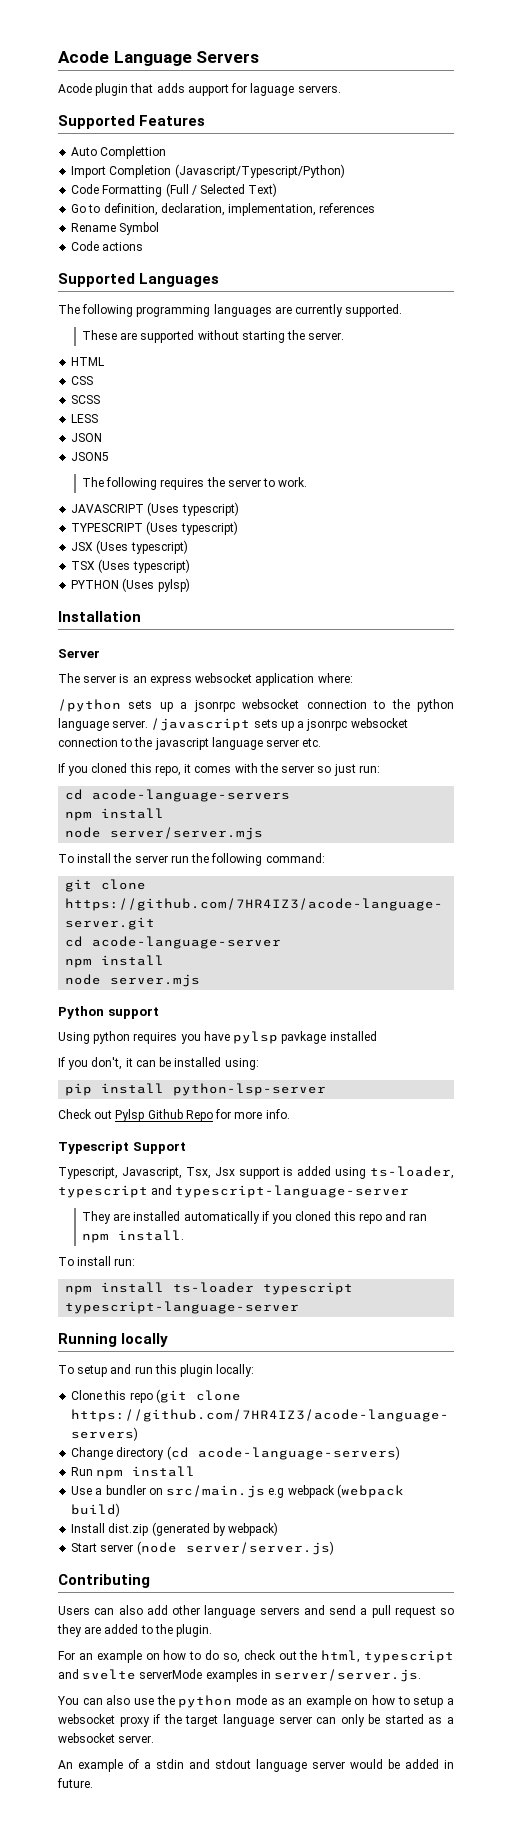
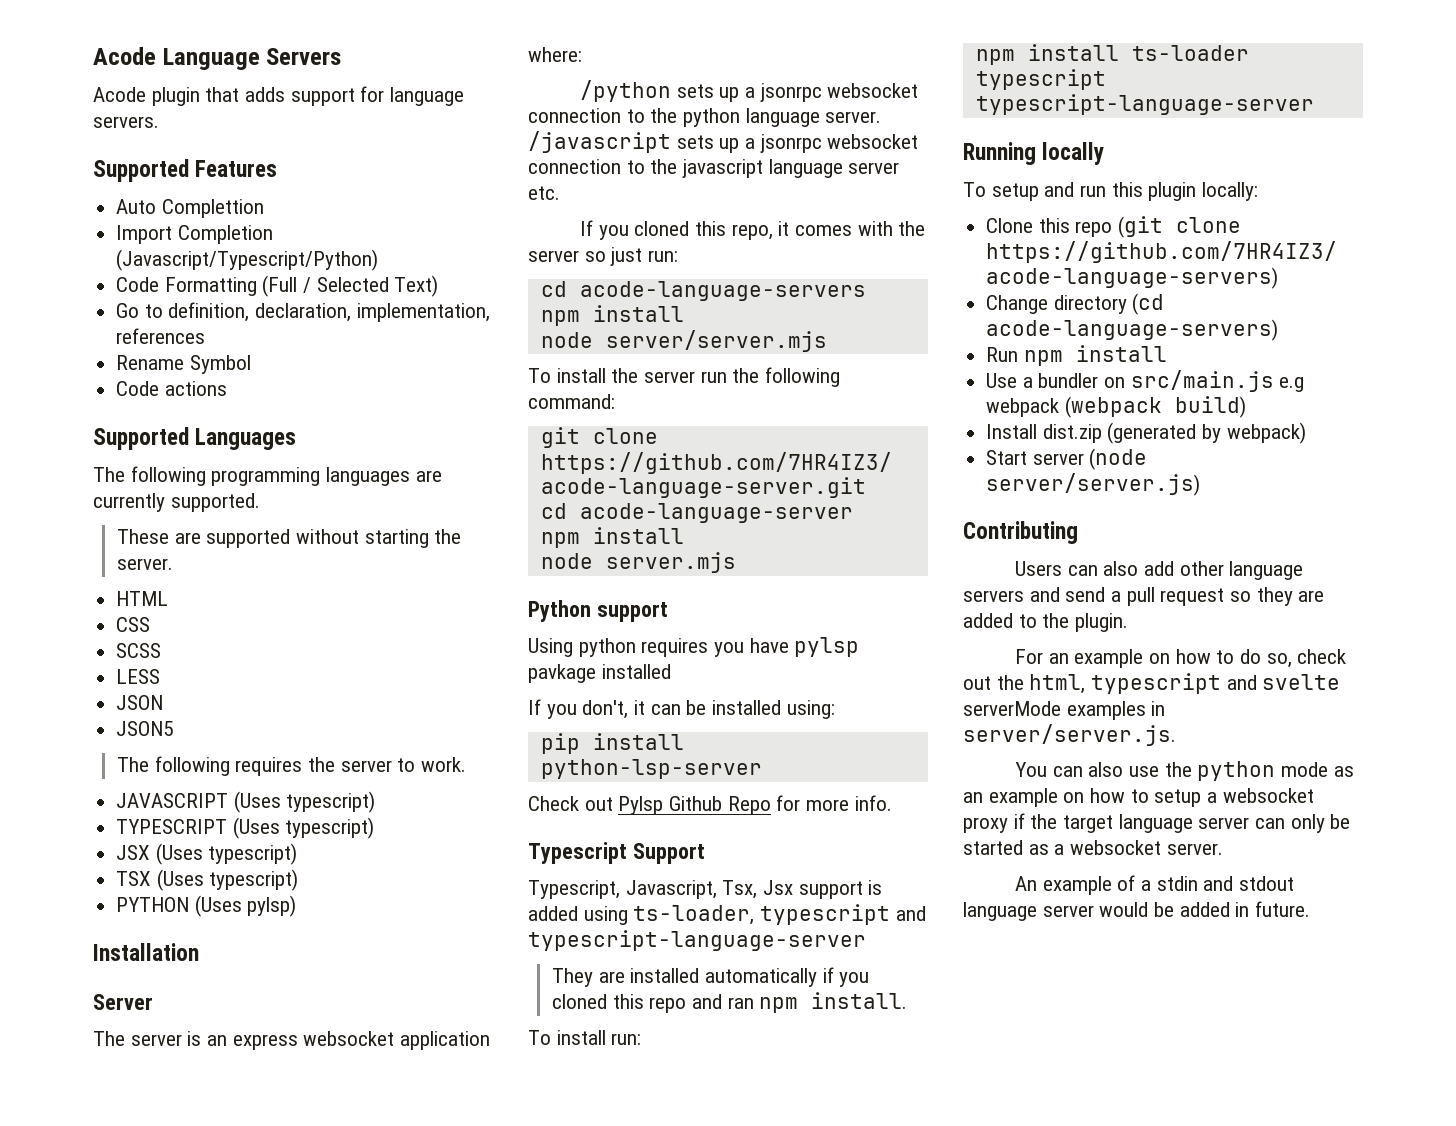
[187,83,295,96] aupport for laguage -> [290,86,465,106] support for language

